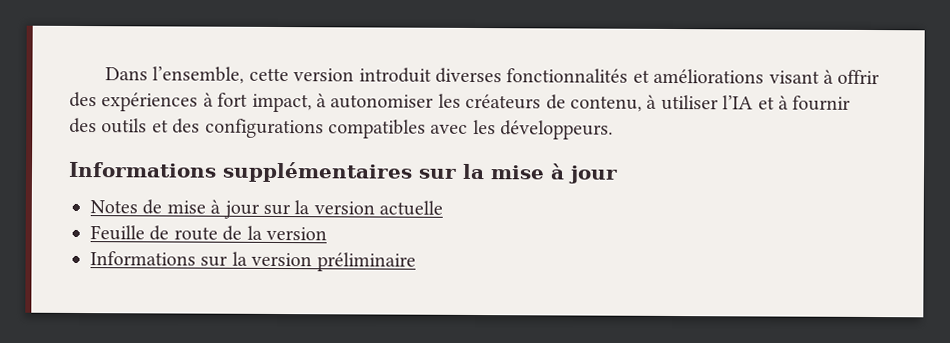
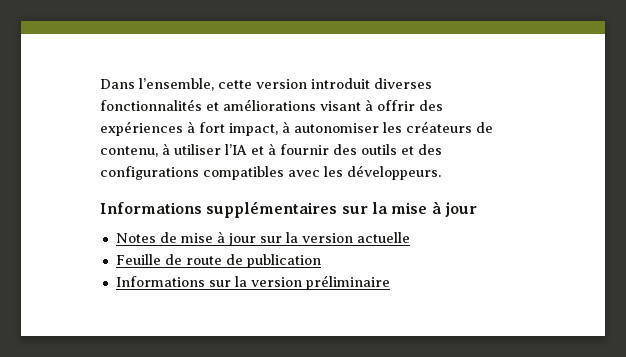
[246,225,327,241] la version -> [246,254,321,268] publication

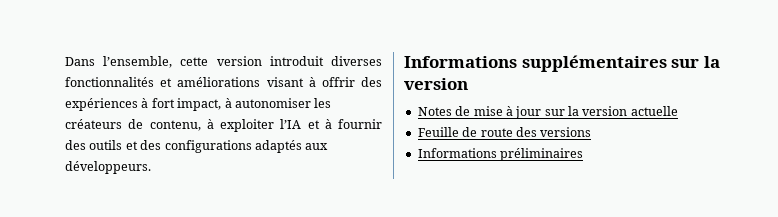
[174,144,221,155] utiliser -> [220,119,274,132] exploiter
[203,166,343,180] compatibles avec les -> [254,140,329,153] adaptés aux
[391,202,477,217] mise à jour -> [404,78,468,90] version
[225,254,321,268] [115,275,390,290] de publication // Informations sur la version préliminaire -> [515,127,592,137] [417,148,584,161] des versions // Informations préliminaires

